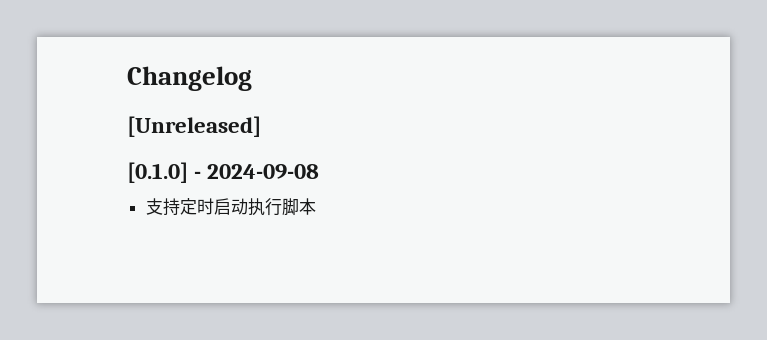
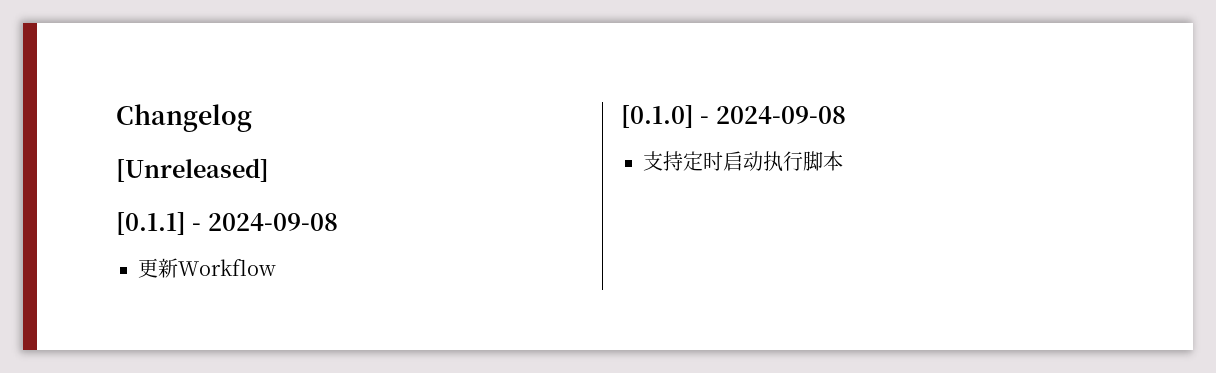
(261, 126) none -> [116,212,338,235] [138,258,276,278] // [0.1.1] - 2024-09-08 // 更新Workflow

